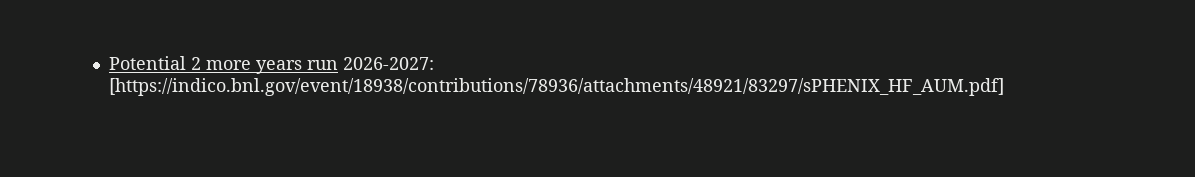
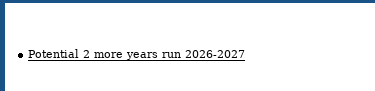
[342,57,434,70] [108,78,1004,96] 2026-2027: [https://indico.bnl.gov/event/18938/contributions/78936/attachments/48921/83297/sPHENIX_HF_AUM.pdf] -> [185,50,246,58] 2026-2027

